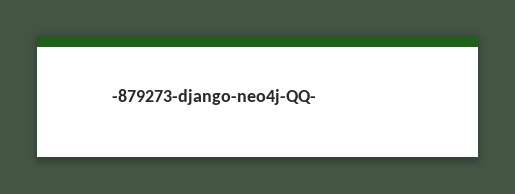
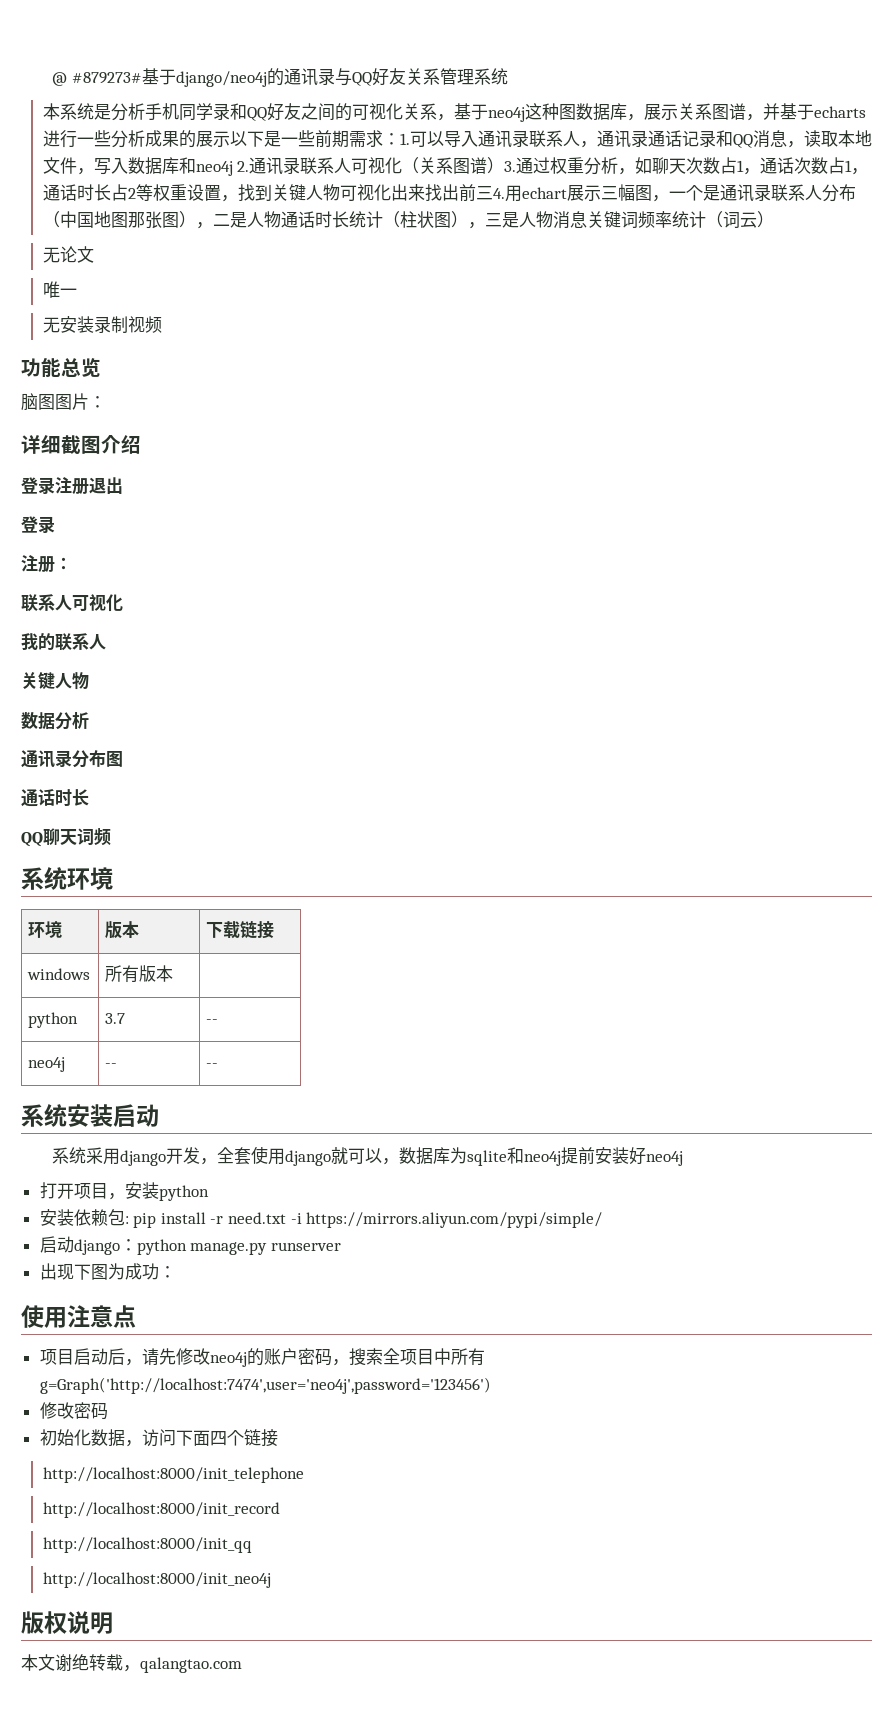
[112,89,316,105] -879273-django-neo4j-QQ- -> [52,68,508,87] [42,103,866,122] [42,130,872,148] [42,157,869,176] [42,184,856,202] [42,211,774,229] [42,246,94,263] [42,281,77,298] [42,316,162,333] [21,358,101,377] [21,393,106,411] [21,435,141,454] [21,477,123,495] [21,516,55,534] [21,555,72,573] [21,594,123,612] [21,633,106,651] [21,672,89,690] [21,711,89,730] [21,750,123,768] [21,789,89,807] [21,828,111,847] [21,867,113,890] [28,921,63,938] [105,921,140,939] [206,920,275,939] [27,968,91,980] [105,965,174,983] [28,1012,79,1028] [105,1013,126,1024] [206,1019,219,1024] [28,1057,66,1072] [105,1063,118,1068] [206,1063,219,1068] [21,1104,159,1127] [52,1146,684,1166] [39,1182,209,1201] [39,1209,603,1228] [39,1236,341,1255] [39,1263,176,1280] [21,1305,136,1328] [39,1348,485,1367] [39,1377,491,1394] [39,1402,108,1420] [39,1429,278,1447] [42,1467,304,1483] [42,1502,280,1518] [42,1537,252,1553] [42,1572,271,1588] [21,1611,113,1634] [21,1654,242,1673] @ #879273#基于django/neo4j的通讯录与QQ好友关系管理系统 // 本系统是分析手机同学录和QQ好友之间的可视化关系，基于neo4j这种图数据库，展示关系图谱，并基于echarts进行一些分析成果的展示以下是一些前期需求：1.可以导入通讯录联系人，通讯录通话记录和QQ消息，读取本地文件，写入数据库和neo4j 2.通讯录联系人可视化（关系图谱）3.通过权重分析，如聊天次数占1，通话次数占1，通话时长占2等权重设置，找到关键人物可视化出来找出前三4.用echart展示三幅图，一个是通讯录联系人分布（中国地图那张图），二是人物通话时长统计（柱状图），三是人物消息关键词频率统计（词云） // 无论文 // 唯一 // 无安装录制视频 // 功能总览 // 脑图图片： // 详细截图介绍 // 登录注册退出 // 登录 // 注册： // 联系人可视化 // 我的联系人 // 关键人物 // 数据分析 // 通讯录分布图 // 通话时长 // QQ聊天词频 // 系统环境 // 环境 | 版本 | 下载链接 // windows | 所有版本 | // python | 3.7 | -- // neo4j | -- | -- // 系统安装启动 // 系统采用django开发，全套使用django就可以，数据库为sqlite和neo4j提前安装好neo4j // 打开项目，安装python // 安装依赖包: pip install -r need.txt -i https://mirrors.aliyun.com/pypi/simple/ // 启动django：python manage.py runserver // 出现下图为成功： // 使用注意点 // 项目启动后，请先修改neo4j的账户密码，搜索全项目中所有g=Graph('http://localhost:7474',user='neo4j',password='123456') // 修改密码 // 初始化数据，访问下面四个链接 // http://localhost:8000/init_telephone // http://localhost:8000/init_record // http://localhost:8000/init_qq // http://localhost:8000/init_neo4j // 版权说明 // 本文谢绝转载，qalangtao.com

